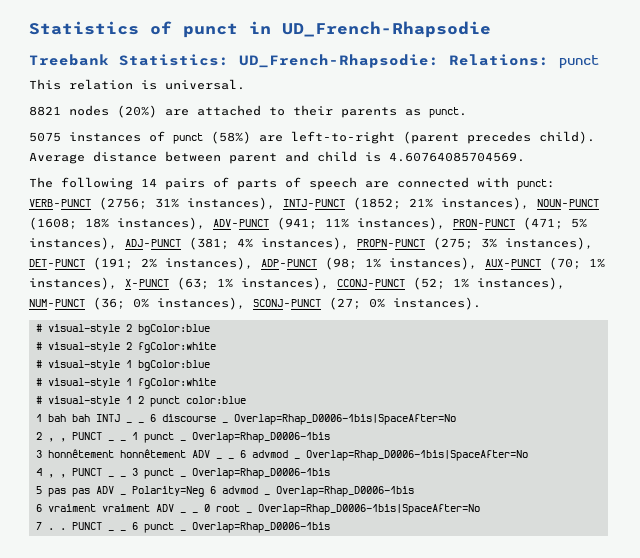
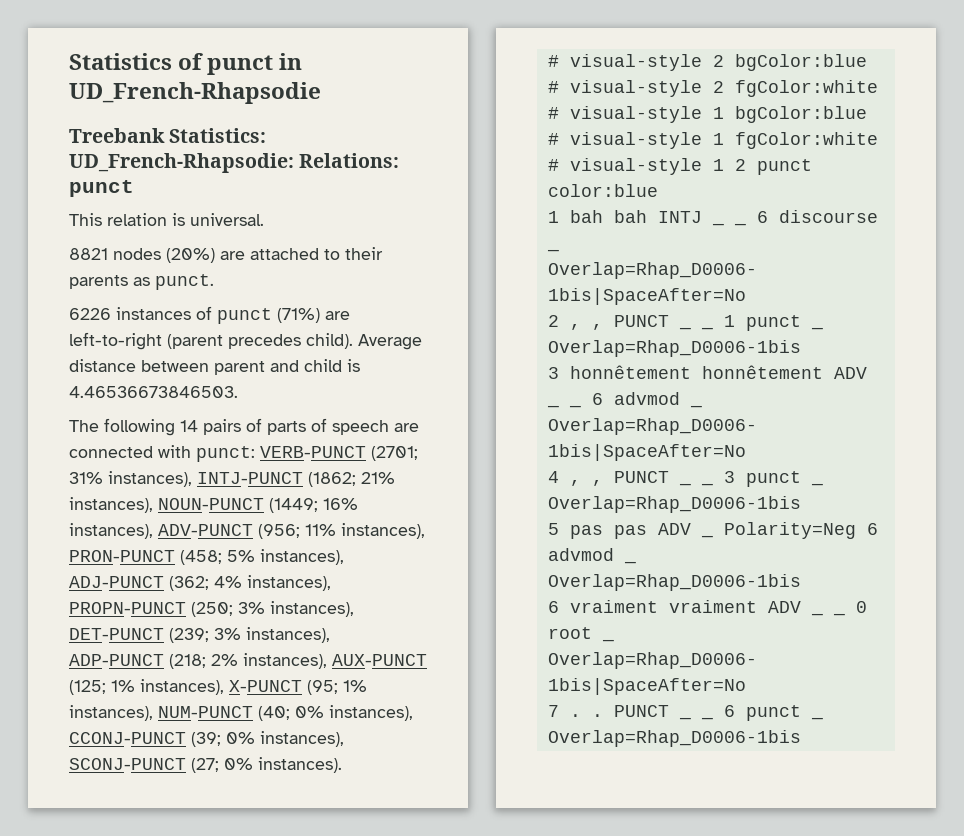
[29,132,61,142] 5075 -> [69,308,111,320] 6226
[211,131,251,144] (58%) -> [277,308,320,323] (71%)
[389,152,525,162] 4.60764085704569. -> [69,386,238,398] 4.46536673846503.
[99,197,147,210] (2756; -> [371,446,418,461] (2701;
[353,197,401,210] (1852; -> [308,472,356,487] (1862;
[29,217,109,230] (1608; 18% -> [269,498,358,513] (1449; 16%
[277,217,317,230] (941; -> [258,524,300,539] (956;
[523,217,563,230] (471; -> [180,550,222,565] (458;
[189,237,229,250] (381; -> [169,576,209,591] (362;
[433,237,473,250] (275; -> [191,602,233,617] (250;
[93,257,605,270] [29,277,565,290] [29,297,125,310] (191; 2% instances), ADP-PUNCT (98; 1% instances), AUX-PUNCT (70; 1% instances), X-PUNCT (63; 1% instances), CCONJ-PUNCT (52; 1% instances), NUM-PUNCT (36; -> [169,627,330,643] [69,653,427,669] [69,679,367,695] [69,705,413,721] [69,732,221,747] (239; 3% instances), ADP-PUNCT (218; 2% instances), AUX-PUNCT (125; 1% instances), X-PUNCT (95; 1% instances), NUM-PUNCT (40; 0% instances), CCONJ-PUNCT (39;

